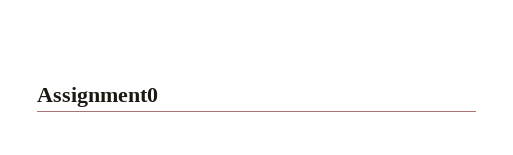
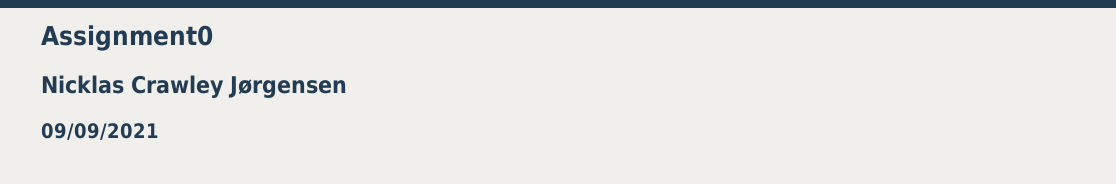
(158, 97) none -> [41,75,347,98] [41,123,159,140] // Nicklas Crawley Jørgensen // 09/09/2021

